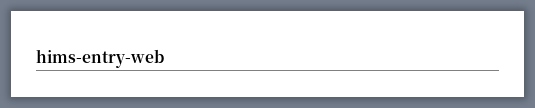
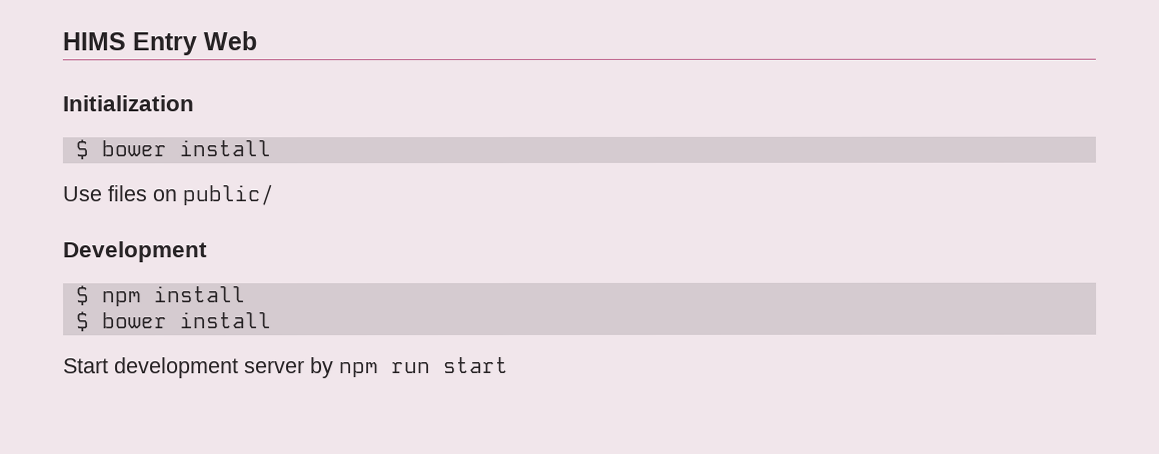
[36,49,164,68] hims-entry-web -> [62,31,257,56] [62,95,194,112] [74,139,271,160] [62,184,274,206] [63,241,208,263] [75,285,246,307] [75,311,272,332] [63,357,509,379] HIMS Entry Web // Initialization // $ bower install // Use files on public/ // Development // $ npm install // $ bower install // Start development server by npm run start

